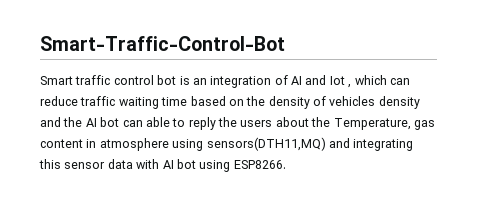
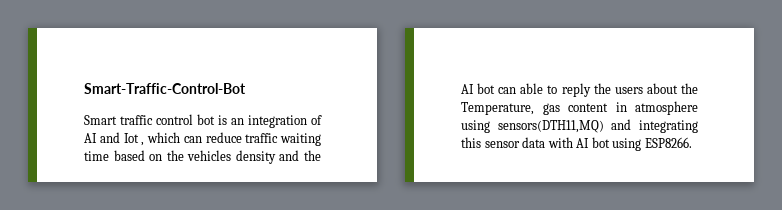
[268,96,326,109] density of -> (184, 155) none

